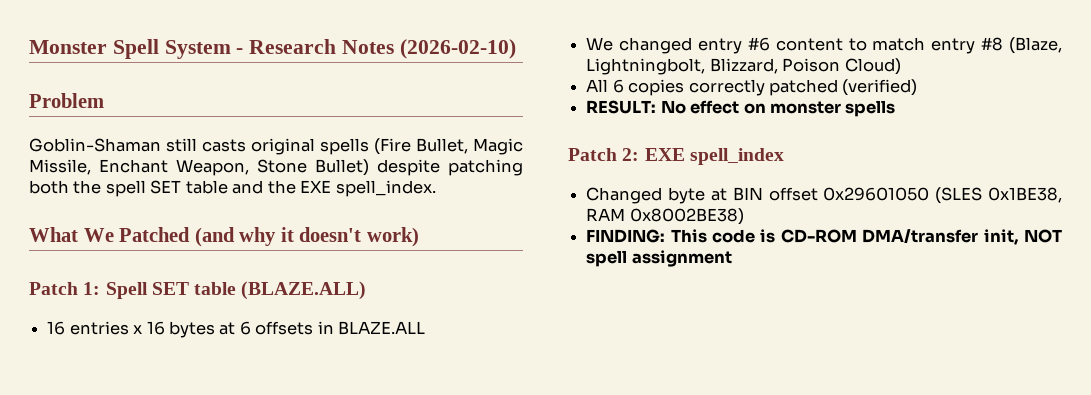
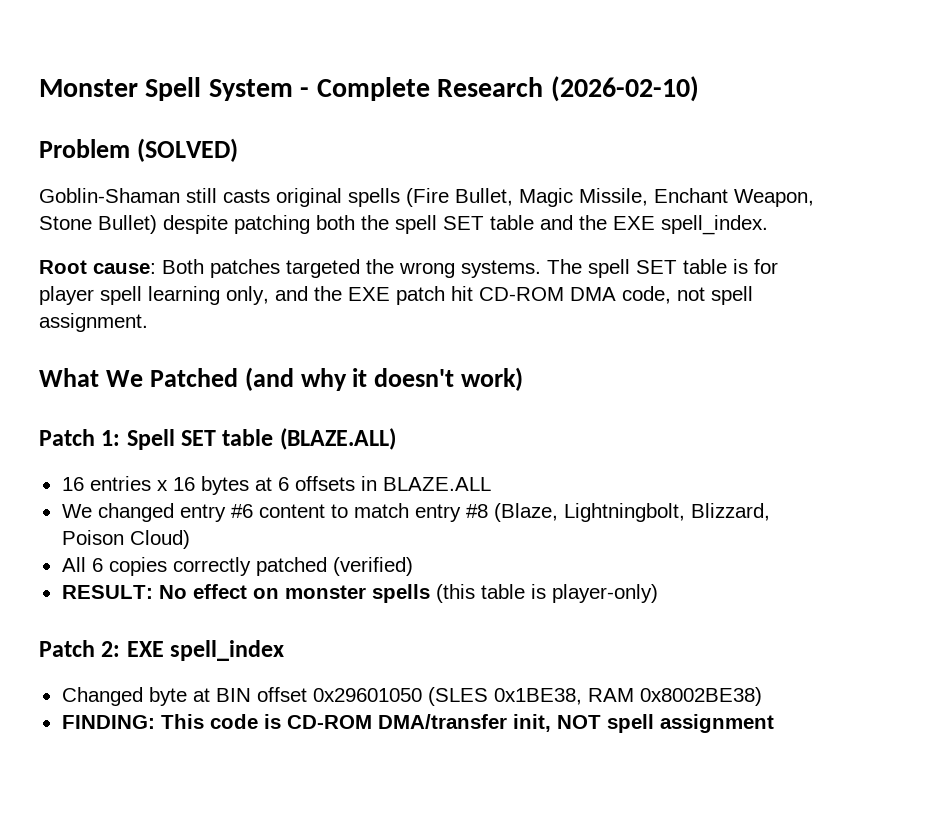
[249,39,395,54] Research Notes -> [316,77,544,101] Complete Research
(104, 100) none -> [136,138,238,162] (SOLVED)
(436, 188) none -> [39,259,778,278] [39,286,753,305] [39,313,148,332] // Root cause: Both patches targeted the wrong systems. The spell SET table is for player spell learning only, and the EXE patch hit CD-ROM DMA code, not spell assignment.
(896, 108) none -> [435,584,658,603] (this table is player-only)

